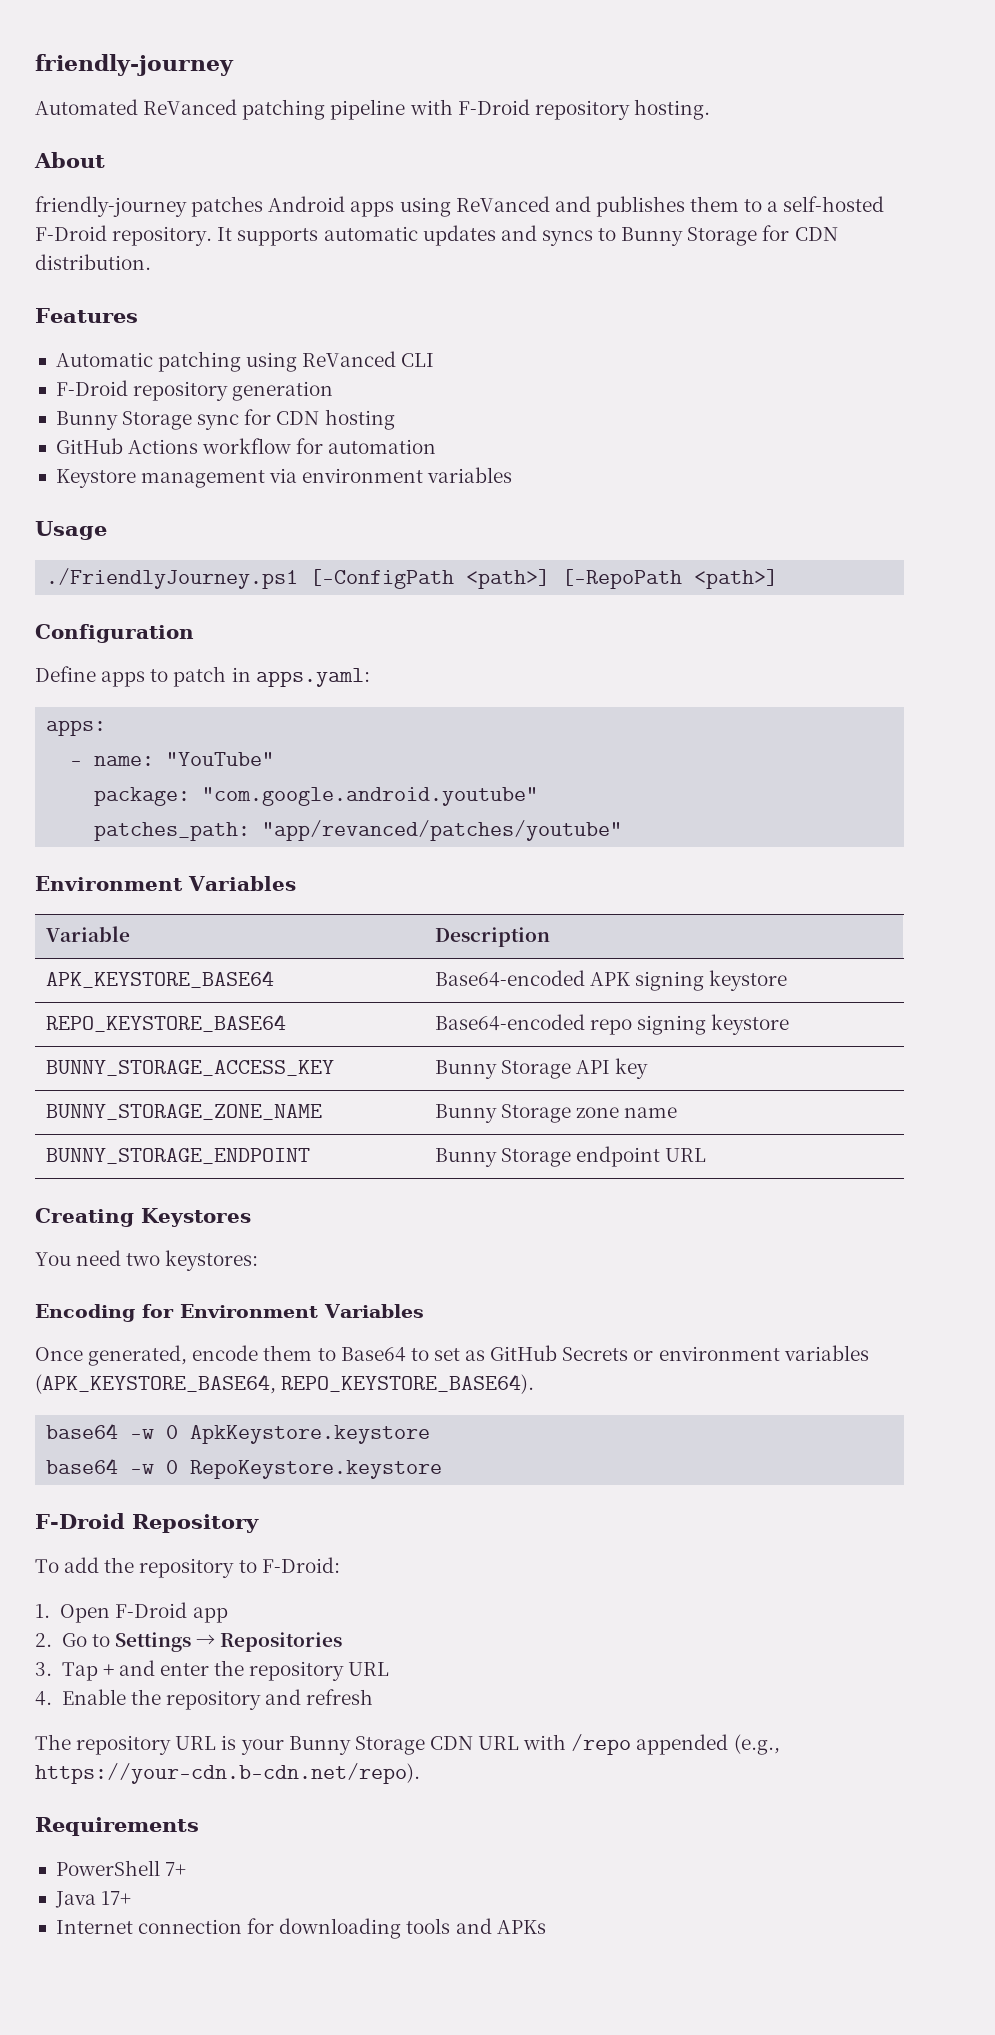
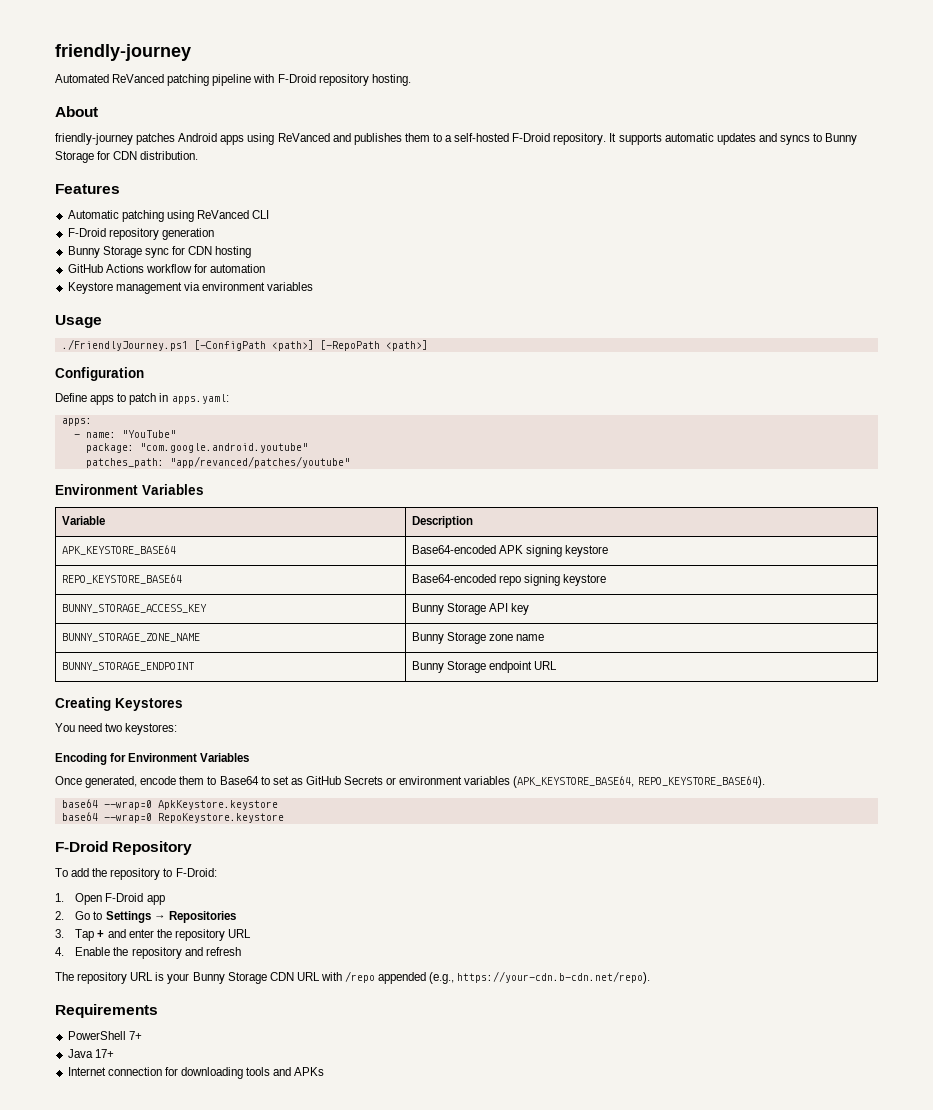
[130,1425,179,1439] -w 0 -> [103,800,152,810] --wrap=0
[130,1460,179,1474] -w 0 -> [103,813,152,823] --wrap=0

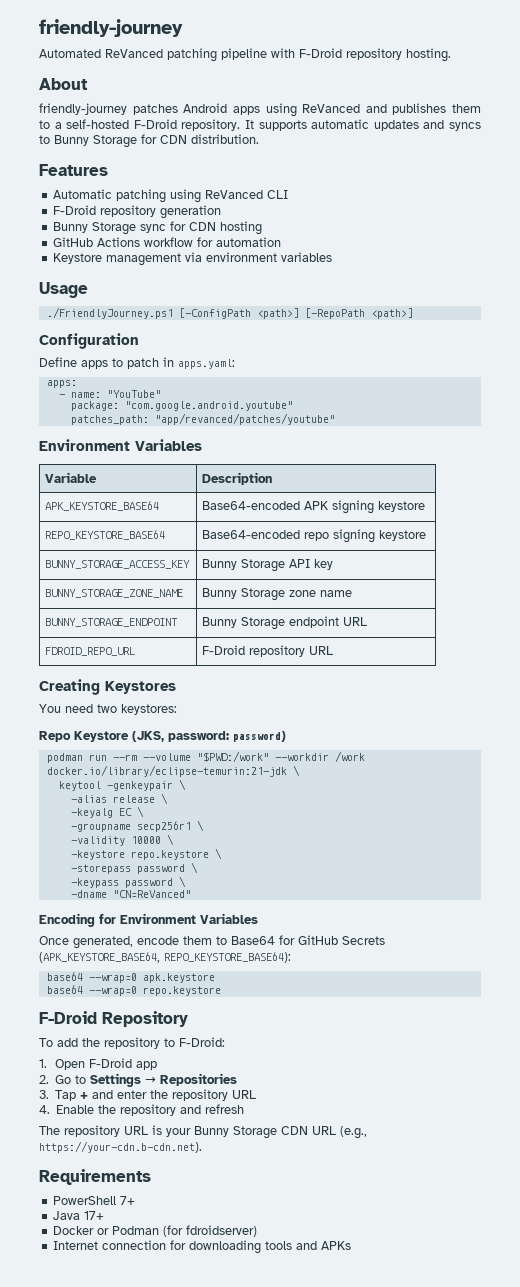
(557, 665) none -> [45,647,136,656] [202,645,334,657] // FDROID_REPO_URL | F-Droid repository URL
(178, 729) none -> [39,731,286,742] [46,751,365,763] [46,765,300,777] [58,779,186,791] [70,793,168,804] [70,806,144,818] [70,820,204,832] [70,834,174,846] [70,848,222,860] [70,862,198,874] [70,876,186,888] [70,890,191,898] // Repo Keystore (JKS, password: password) // podman run --rm --volume "$PWD:/work" --workdir /work docker.io/library/eclipse-temurin:21-jdk \ // keytool -genkeypair \ // -alias release \ // -keyalg EC \ // -groupname secp256r1 \ // -validity 10000 \ // -keystore repo.keystore \ // -storepass password \ // -keypass password \ // -dname "CN=ReVanced"
[260,776,765,788] [61,799,278,810] [61,812,284,823] to set as GitHub Secrets or environment variables (APK_KEYSTORE_BASE64, REPO_KEYSTORE_BASE64). // base64 --wrap=0 ApkKeystore.keystore // base64 --wrap=0 RepoKeystore.keystore -> [279,935,385,945] [39,952,291,963] [46,972,215,983] [46,985,221,996] for GitHub Secrets (APK_KEYSTORE_BASE64, REPO_KEYSTORE_BASE64): // base64 --wrap=0 apk.keystore // base64 --wrap=0 repo.keystore
[320,971,651,984] with /repo appended (e.g., https://your-cdn.b-cdn.net/repo). -> [340,1126,367,1139] [39,1141,202,1153] (e.g., https://your-cdn.b-cdn.net).
(114, 1053) none -> [52,1225,257,1237] // Docker or Podman (for fdroidserver)

